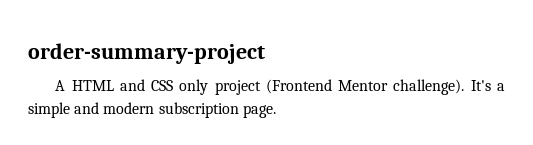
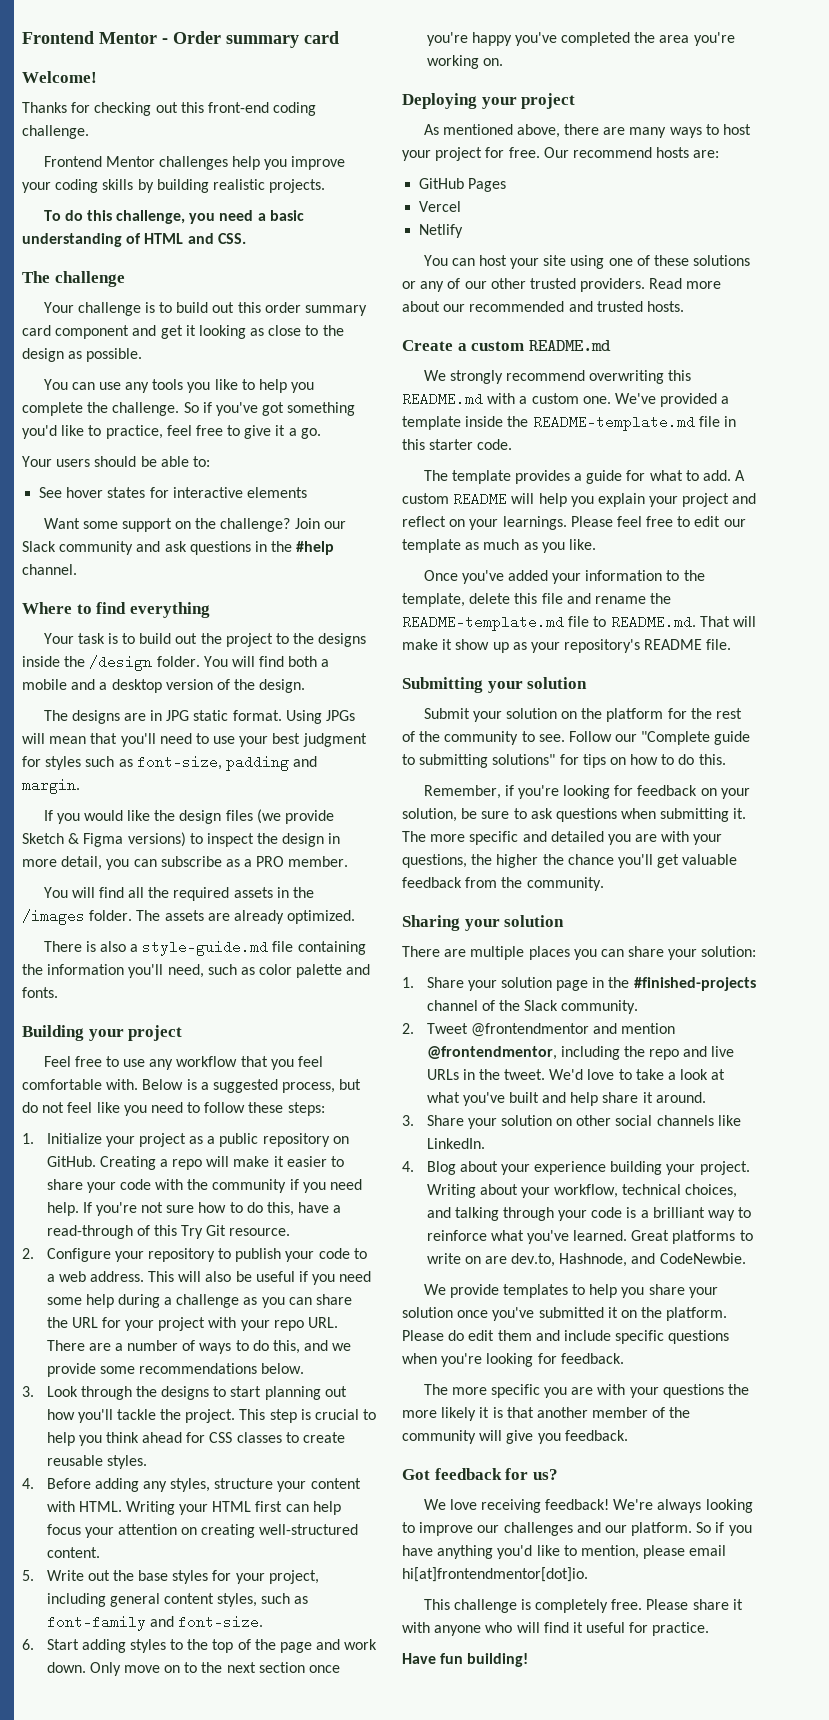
[28,43,265,64] [55,79,505,95] [28,102,276,118] order-summary-project // A HTML and CSS only project (Frontend Mentor challenge). It's a simple and modern subscription page. -> [22,31,339,48] [22,71,97,83] [22,102,317,116] [22,125,89,139] [43,156,346,170] [22,179,326,193] [43,210,304,224] [22,233,246,247] [22,271,125,287] [43,302,367,316] [22,325,344,339] [22,348,143,362] [43,379,315,393] [22,402,356,416] [22,425,321,439] [22,456,210,467] [39,487,307,498] [43,518,346,532] [22,541,335,555] [22,564,77,575] [22,602,210,618] [43,633,367,647] [22,655,330,671] [22,679,306,693] [43,710,355,724] [22,733,367,747] [22,755,318,771] [22,778,80,794] [43,809,334,824] [22,832,341,847] [22,856,349,870] [43,887,314,901] [22,909,356,925] [43,940,366,956] [22,964,371,978] [22,987,58,998] [22,1025,183,1041] [43,1056,323,1070] [22,1079,362,1093] [22,1102,325,1116] [22,1133,349,1147] [46,1156,345,1170] [46,1179,363,1193] [46,1202,342,1216] [46,1225,291,1239] [22,1248,367,1262] [46,1271,372,1285] [46,1294,353,1308] [46,1317,339,1331] [46,1340,352,1354] [46,1363,305,1377] [22,1386,347,1400] [46,1409,377,1423] [46,1432,346,1446] [46,1455,147,1469] [22,1478,361,1492] [46,1501,341,1515] [46,1524,359,1538] [46,1547,100,1558] [22,1570,319,1584] [46,1593,309,1607] [46,1615,263,1631] [22,1639,378,1653] [46,1662,341,1676] [426,32,735,46] [426,55,503,69] [402,93,576,109] [423,124,751,138] [402,147,720,161] [419,178,507,192] [419,201,462,212] [419,224,464,238] [423,255,751,269] [402,278,722,292] [402,301,684,312] [402,340,611,351] [423,370,692,384] [402,392,730,407] [402,415,736,431] [402,439,513,450] [423,470,746,484] [402,492,757,507] [402,516,746,530] [402,539,596,553] [423,570,705,584] [402,593,672,607] [402,615,756,631] [402,639,732,653] [402,677,588,693] [423,708,742,722] [402,731,751,745] [402,754,726,768] [423,785,750,799] [402,808,747,822] [402,831,723,845] [402,854,738,868] [402,877,604,891] [402,915,565,931] [402,946,757,960] [402,977,756,991] [426,1000,639,1014] [402,1023,676,1037] [426,1046,735,1060] [426,1069,726,1080] [426,1092,706,1106] [402,1115,741,1129] [426,1138,485,1149] [402,1161,750,1175] [426,1184,738,1198] [426,1207,752,1221] [426,1230,753,1244] [426,1253,746,1267] [423,1284,718,1298] [402,1307,728,1321] [402,1330,730,1344] [402,1353,624,1367] [423,1384,749,1398] [402,1407,691,1421] [402,1430,628,1444] [402,1468,558,1480] [423,1499,753,1513] [402,1522,752,1536] [402,1545,727,1559] [402,1567,588,1582] [423,1599,743,1613] [402,1622,710,1636] [402,1653,529,1667] Frontend Mentor - Order summary card // Welcome! // Thanks for checking out this front-end coding challenge. // Frontend Mentor challenges help you improve your coding skills by building realistic projects. // To do this challenge, you need a basic understanding of HTML and CSS. // The challenge // Your challenge is to build out this order summary card component and get it looking as close to the design as possible. // You can use any tools you like to help you complete the challenge. So if you've got something you'd like to practice, feel free to give it a go. // Your users should be able to: // See hover states for interactive elements // Want some support on the challenge? Join our Slack community and ask questions in the #help channel. // Where to find everything // Your task is to build out the project to the designs inside the /design folder. You will find both a mobile and a desktop version of the design. // The designs are in JPG static format. Using JPGs will mean that you'll need to use your best judgment for styles such as font-size, padding and margin. // If you would like the design files (we provide Sketch & Figma versions) to inspect the design in more detail, you can subscribe as a PRO member. // You will find all the required assets in the /images folder. The assets are already optimized. // There is also a style-guide.md file containing the information you'll need, such as color palette and fonts. // Building your project // Feel free to use any workflow that you feel comfortable with. Below is a suggested process, but do not feel like you need to follow these steps: // 1. Initialize your project as a public repository on GitHub. Creating a repo will make it easier to share your code with the community if you need help. If you're not sure how to do this, have a read-through of this Try Git resource. // 2. Configure your repository to publish your code to a web address. This will also be useful if you need some help during a challenge as you can share the URL for your project with your repo URL. There are a number of ways to do this, and we provide some recommendations below. // 3. Look through the designs to start planning out how you'll tackle the project. This step is crucial to help you think ahead for CSS classes to create reusable styles. // 4. Before adding any styles, structure your content with HTML. Writing your HTML first can help focus your attention on creating well-structured content. // 5. Write out the base styles for your project, including general content styles, such as font-family and font-size. // 6. Start adding styles to the top of the page and work down. Only move on to the next section once you're happy you've completed the area you're working on. // Deploying your project // As mentioned above, there are many ways to host your project for free. Our recommend hosts are: // GitHub Pages // Vercel // Netlify // You can host your site using one of these solutions or any of our other trusted providers. Read more about our recommended and trusted hosts. // Create a custom README.md // We strongly recommend overwriting this README.md with a custom one. We've provided a template inside the README-template.md file in this starter code. // The template provides a guide for what to add. A custom README will help you explain your project and reflect on your learnings. Please feel free to edit our template as much as you like. // Once you've added your information to the template, delete this file and rename the README-template.md file to README.md. That will make it show up as your repository's README file. // Submitting your solution // Submit your solution on the platform for the rest of the community to see. Follow our "Complete guide to submitting solutions" for tips on how to do this. // Remember, if you're looking for feedback on your solution, be sure to ask questions when submitting it. The more specific and detailed you are with your questions, the higher the chance you'll get valuable feedback from the community. // Sharing your solution // There are multiple places you can share your solution: // 1. Share your solution page in the #finished-projects channel of the Slack community. // 2. Tweet @frontendmentor and mention @frontendmentor, including the repo and live URLs in the tweet. We'd love to take a look at what you've built and help share it around. // 3. Share your solution on other social channels like LinkedIn. // 4. Blog about your experience building your project. Writing about your workflow, technical choices, and talking through your code is a brilliant way to reinforce what you've learned. Great platforms to write on are dev.to, Hashnode, and CodeNewbie. // We provide templates to help you share your solution once you've submitted it on the platform. Please do edit them and include specific questions when you're looking for feedback. // The more specific you are with your questions the more likely it is that another member of the community will give you feedback. // Got feedback for us? // We love receiving feedback! We're always looking to improve our challenges and our platform. So if you have anything you'd like to mention, please email hi[at]frontendmentor[dot]io. // This challenge is completely free. Please share it with anyone who will find it useful for practice. // Have fun building!

